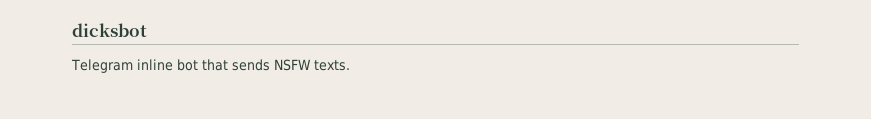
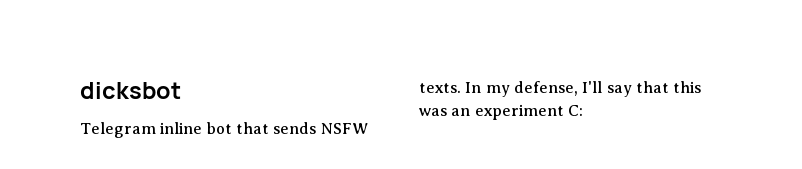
(350, 65) none -> [465,81,702,97] [419,104,583,120] In my defense, I'll say that this was an experiment C:

